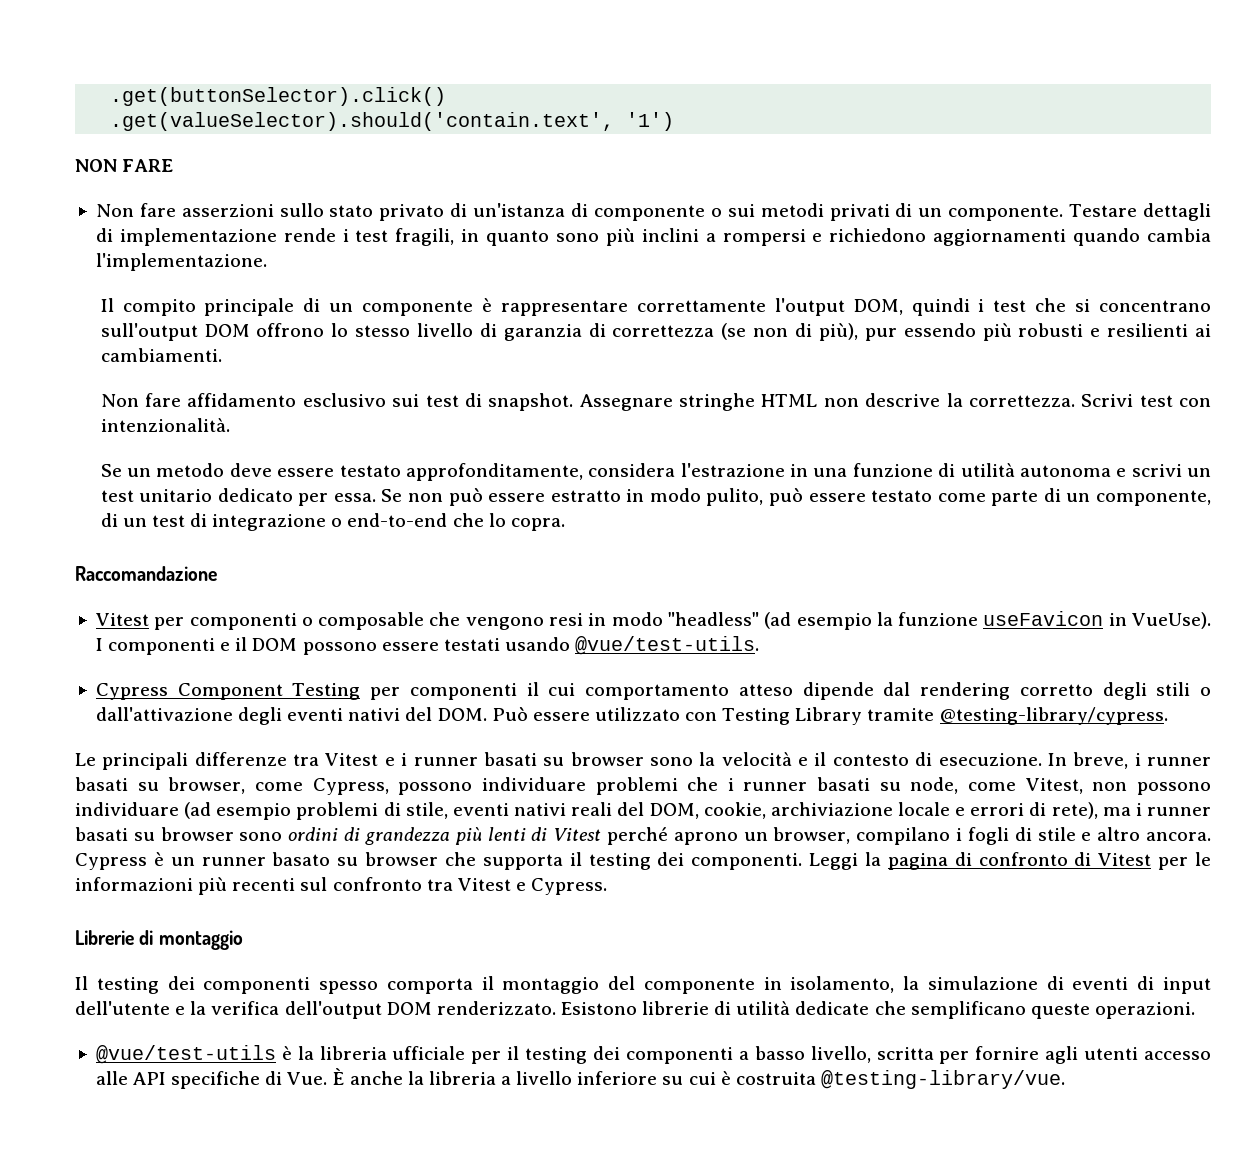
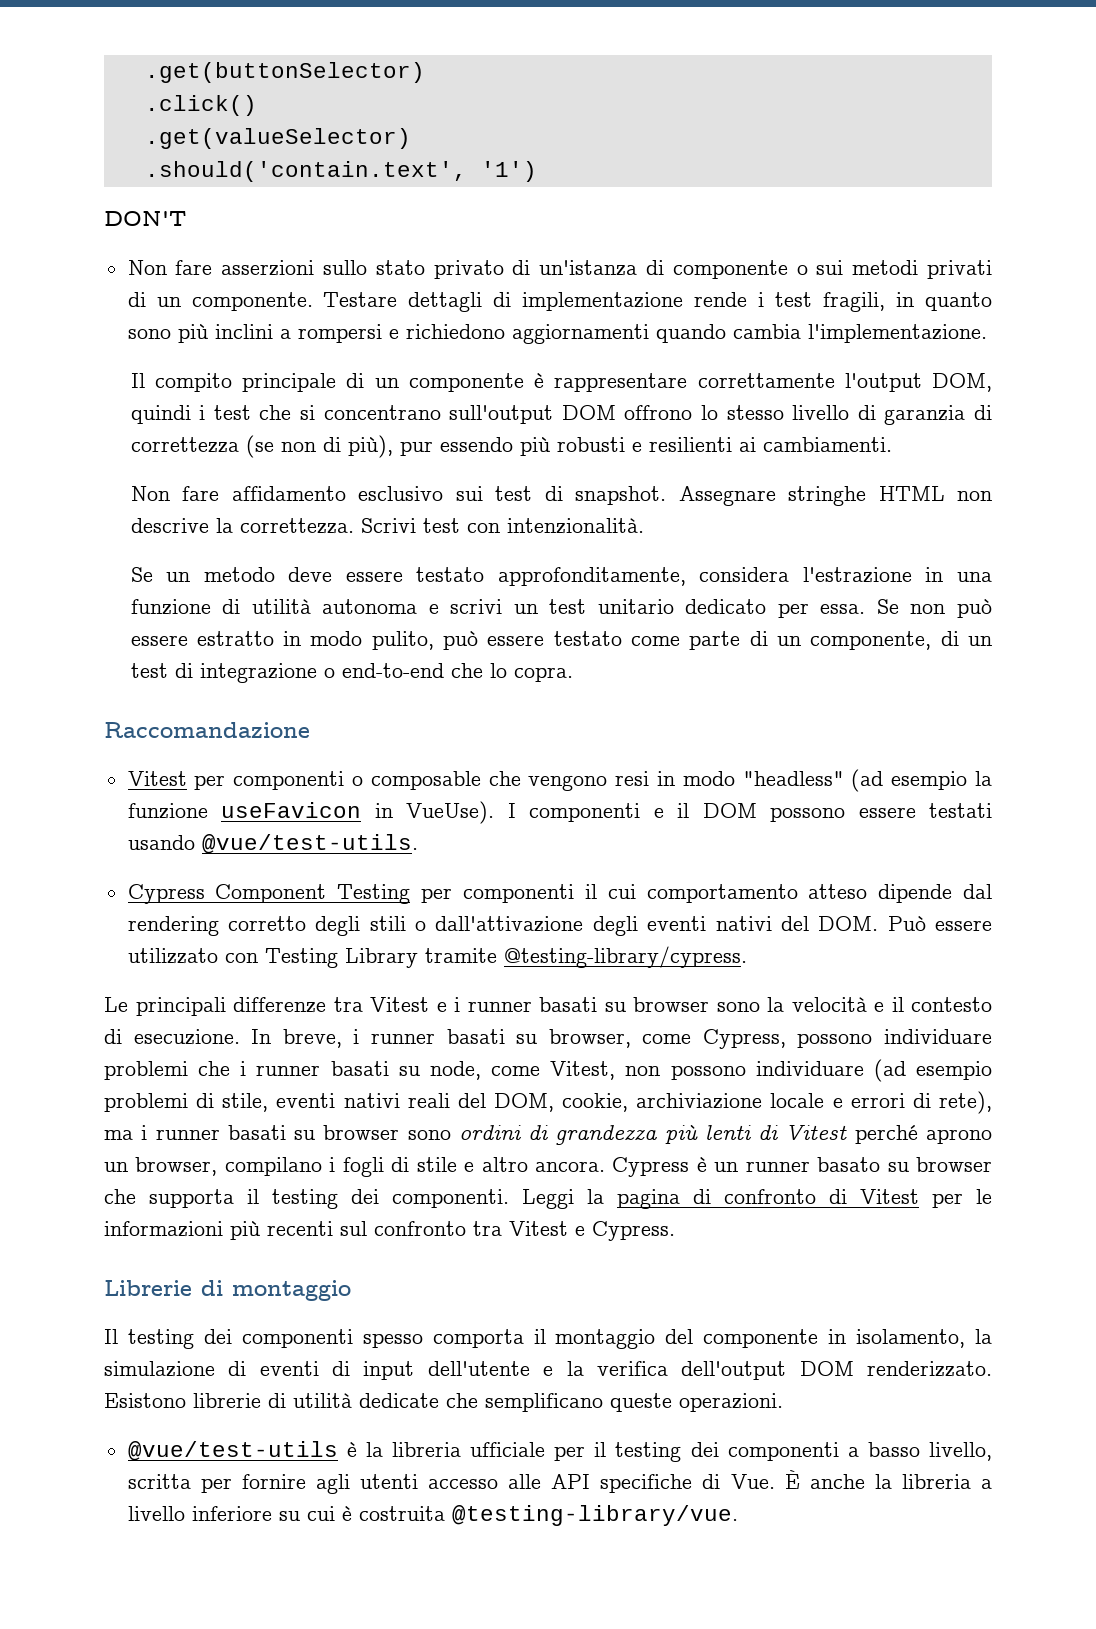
[110,87,447,106] [110,112,615,131] .get(buttonSelector).click() // .get(valueSelector).should('contain.text', -> [144,62,425,83] [144,95,257,116] [144,128,411,149] [144,161,467,182] .get(buttonSelector) // .click() // .get(valueSelector) // .should('contain.text',
[75,159,174,172] NON FARE -> [104,211,186,226] DON'T

